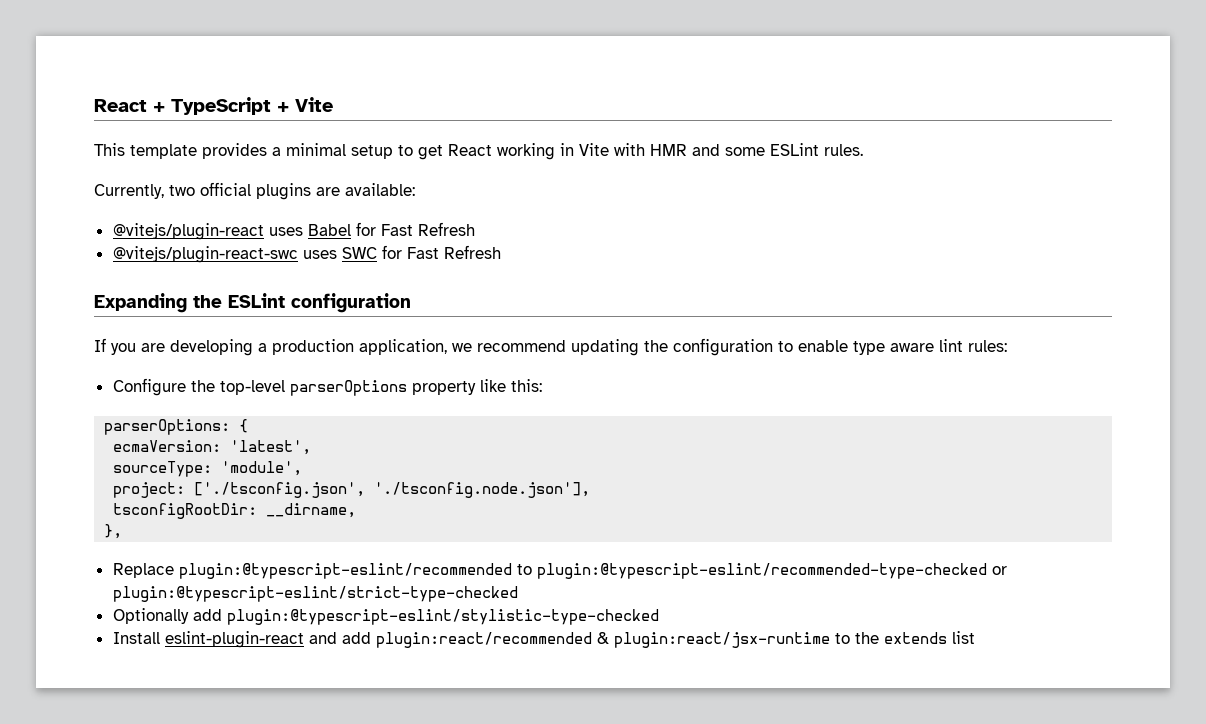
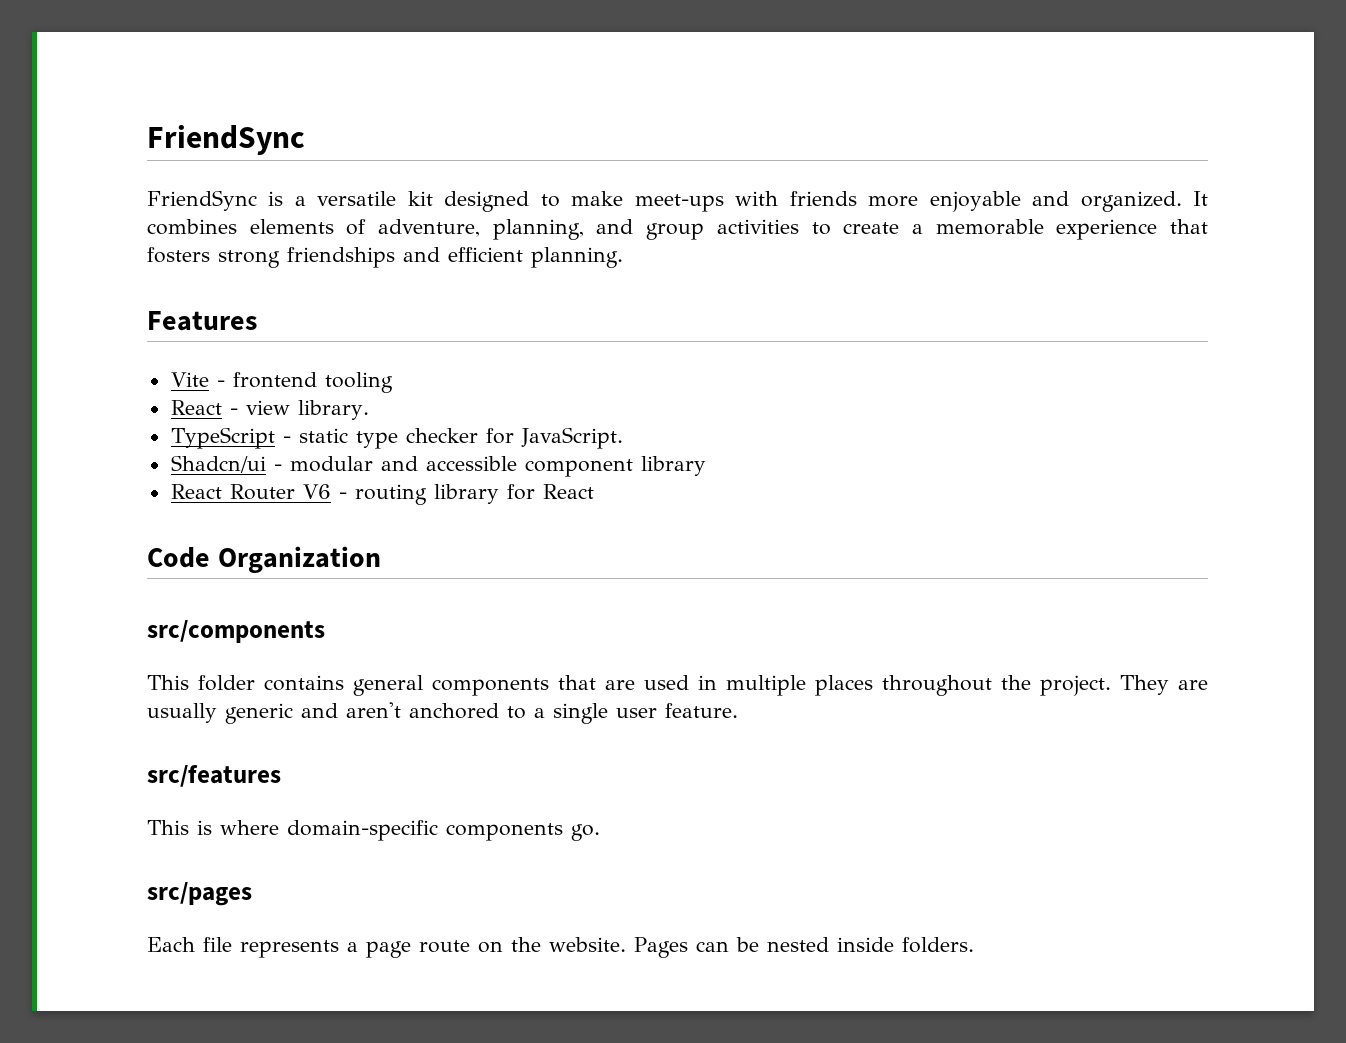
[94,97,333,115] [94,143,863,160] [94,182,415,200] [112,222,475,240] [112,245,501,263] [94,293,411,313] [94,338,1007,356] [112,378,542,396] [104,419,249,435] [113,440,312,455] [113,461,303,477] [113,482,591,498] [113,503,357,519] [104,524,123,539] [112,563,1007,579] [112,586,518,602] [112,608,659,625] [112,631,975,648] React + TypeScript + Vite // This template provides a minimal setup to get React working in Vite with HMR and some ESLint rules. // Currently, two official plugins are available: // @vitejs/plugin-react uses Babel for Fast Refresh // @vitejs/plugin-react-swc uses SWC for Fast Refresh // Expanding the ESLint configuration // If you are developing a production application, we recommend updating the configuration to enable type aware lint rules: // Configure the top-level parserOptions property like this: // parserOptions: { // ecmaVersion: 'latest', // sourceType: 'module', // project: ['./tsconfig.json', './tsconfig.node.json'], // tsconfigRootDir: __dirname, // }, // Replace plugin:@typescript-eslint/recommended to plugin:@typescript-eslint/recommended-type-checked or plugin:@typescript-eslint/strict-type-checked // Optionally add plugin:@typescript-eslint/stylistic-type-checked // Install eslint-plugin-react and add plugin:react/recommended & plugin:react/jsx-runtime to the extends list -> [147,125,305,155] [147,190,1208,212] [147,219,1209,240] [147,247,623,268] [147,311,257,331] [170,372,393,393] [170,400,369,420] [170,427,623,449] [170,455,706,477] [170,484,594,505] [147,546,381,573] [147,620,325,643] [147,675,1208,696] [147,702,738,724] [147,765,281,787] [147,820,600,841] [147,882,252,906] [147,937,974,958] FriendSync // FriendSync is a versatile kit designed to make meet-ups with friends more enjoyable and organized. It combines elements of adventure, planning, and group activities to create a memorable experience that fosters strong friendships and efficient planning. // Features // Vite - frontend tooling // React - view library. // TypeScript - static type checker for JavaScript. // Shadcn/ui - modular and accessible component library // React Router V6 - routing library for React // Code Organization // src/components // This folder contains general components that are used in multiple places throughout the project. They are usually generic and aren't anchored to a single user feature. // src/features // This is where domain-specific components go. // src/pages // Each file represents a page route on the website. Pages can be nested inside folders.

